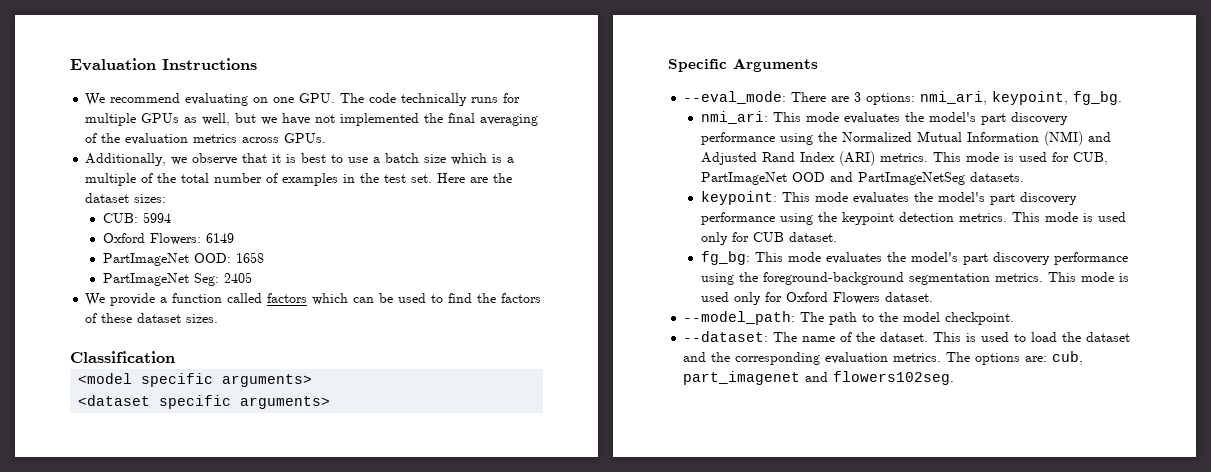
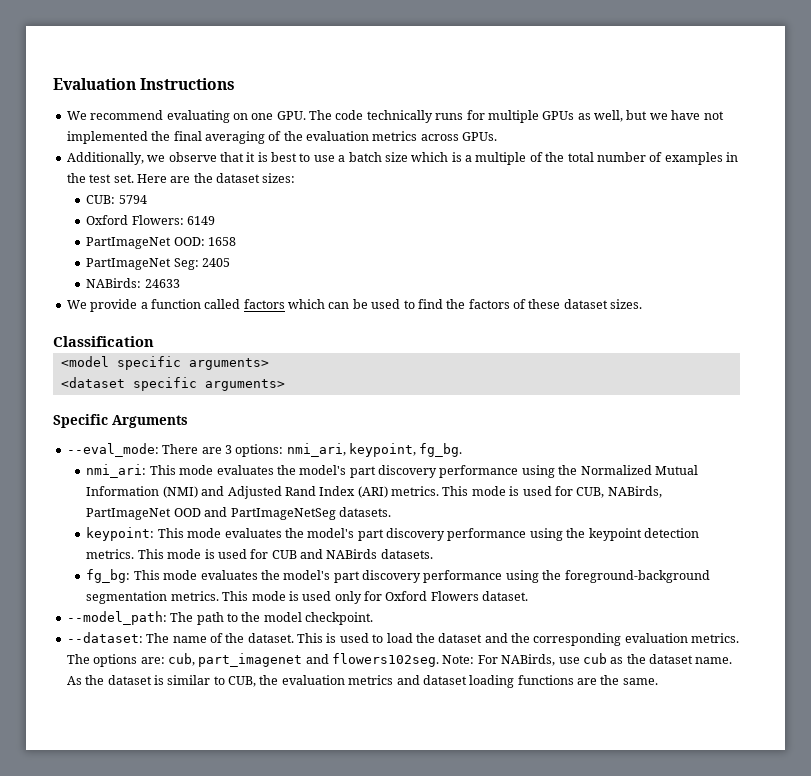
[142,212,171,223] 5994 -> [118,195,147,204] 5794
(252, 277) none -> [86,278,180,288] // NABirds: 24633
(1108, 158) none -> [607,486,662,498] NABirds,
[700,232,728,245] only -> (247, 554) none
[788,232,837,242] dataset. -> [300,549,433,559] and NABirds datasets.
(955, 378) none -> [442,653,733,666] [66,675,658,688] Note: For NABirds, use cub as the dataset name. As the dataset is similar to CUB, the evaluation metrics and dataset loading functions are the same.

